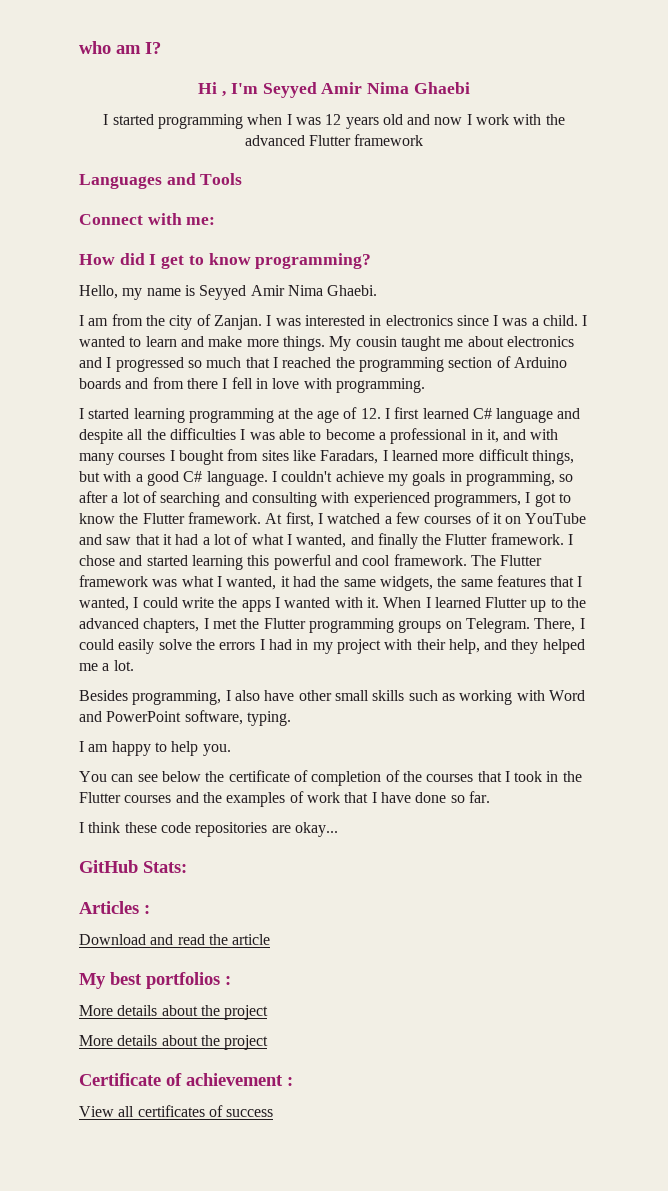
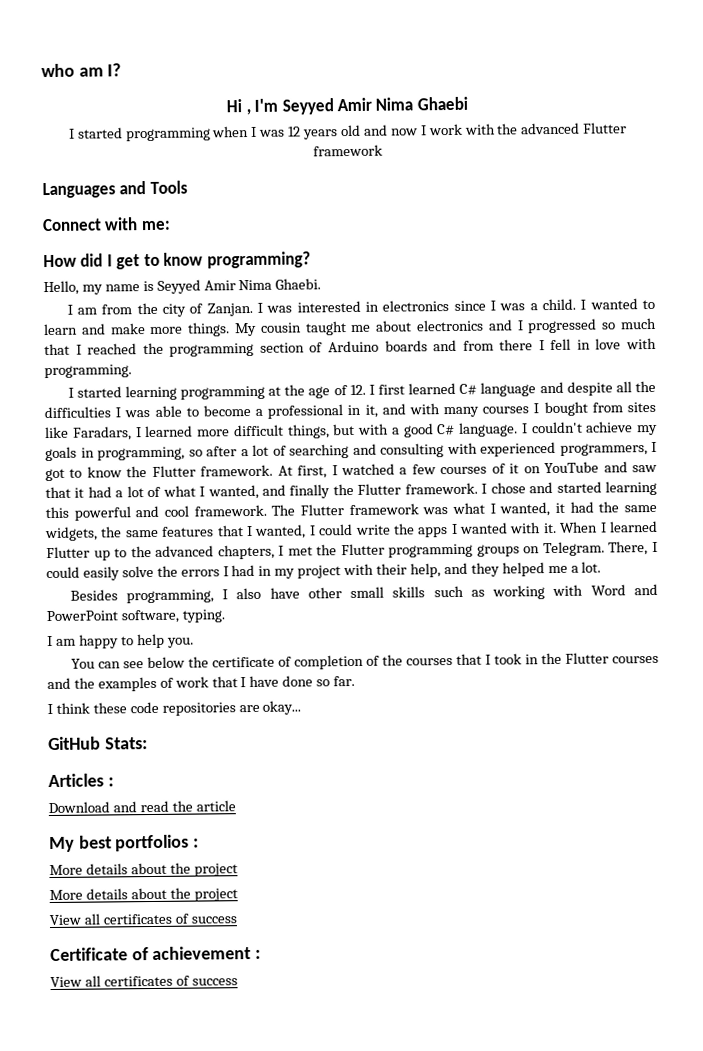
(269, 1042) none -> [49,913,237,926] // View all certificates of success

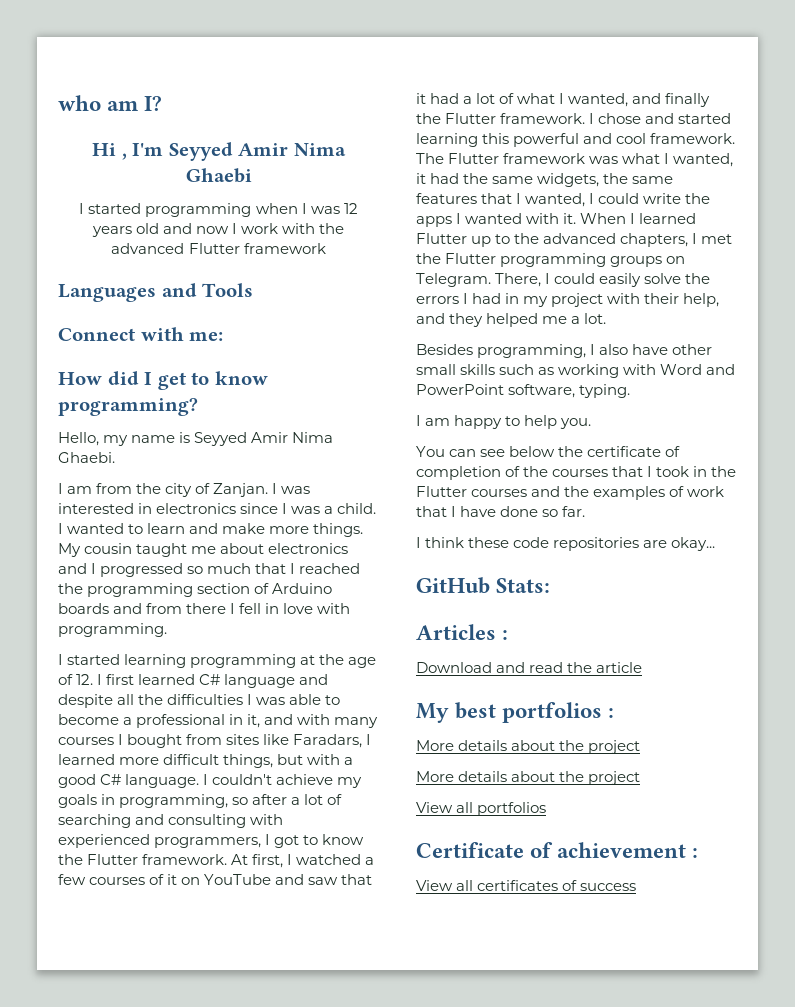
[102,913,237,925] certificates of success -> [477,802,547,816] portfolios

